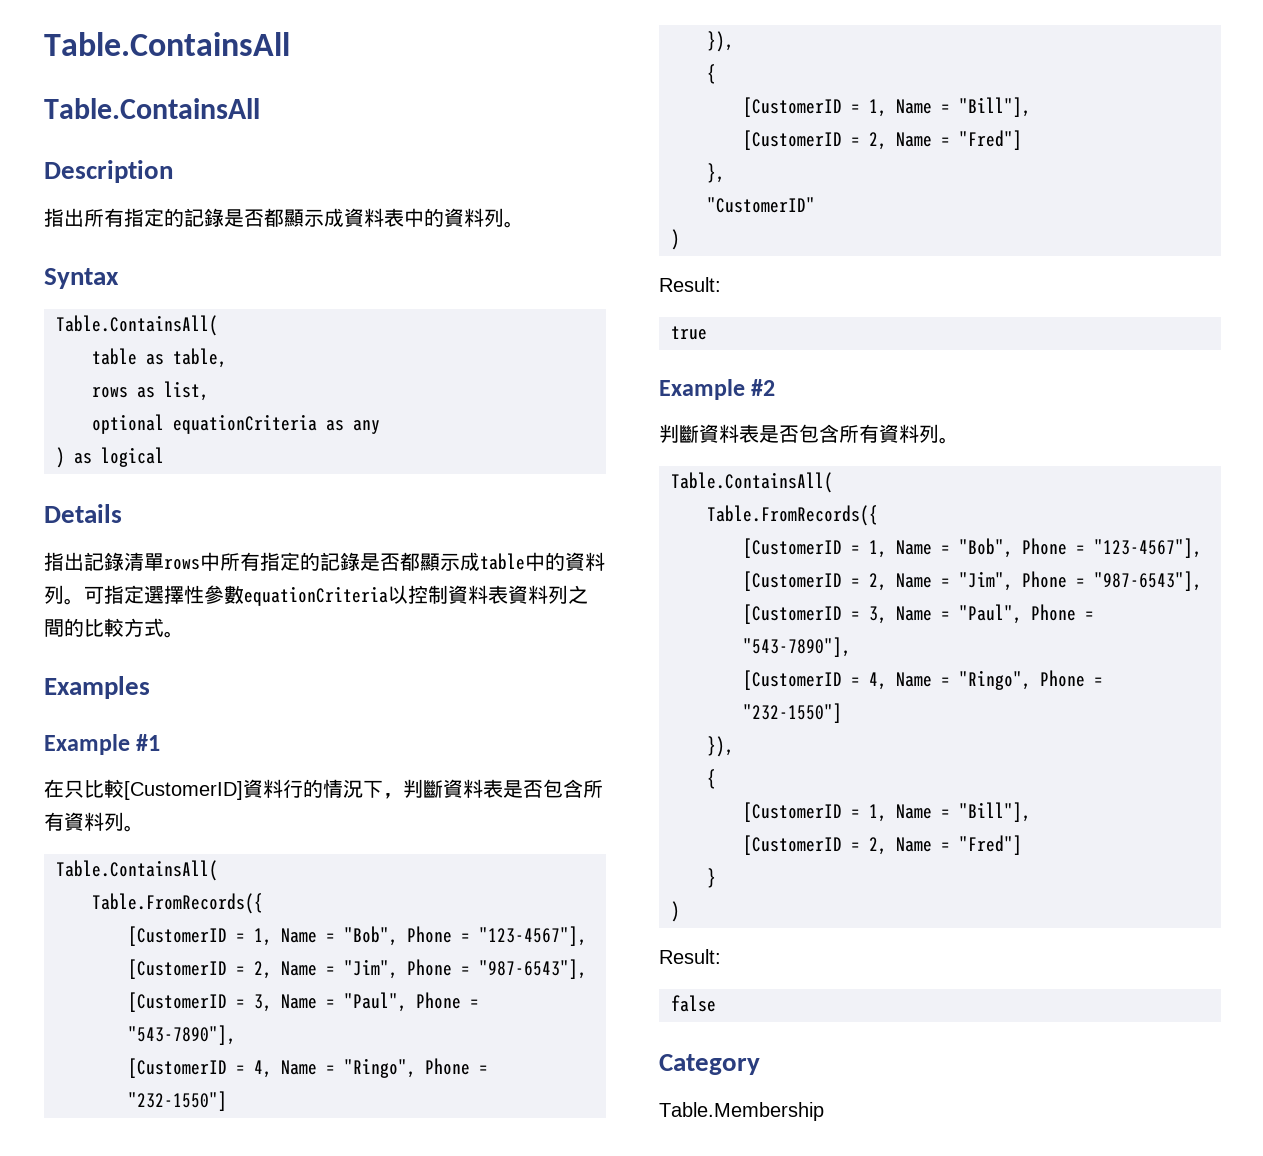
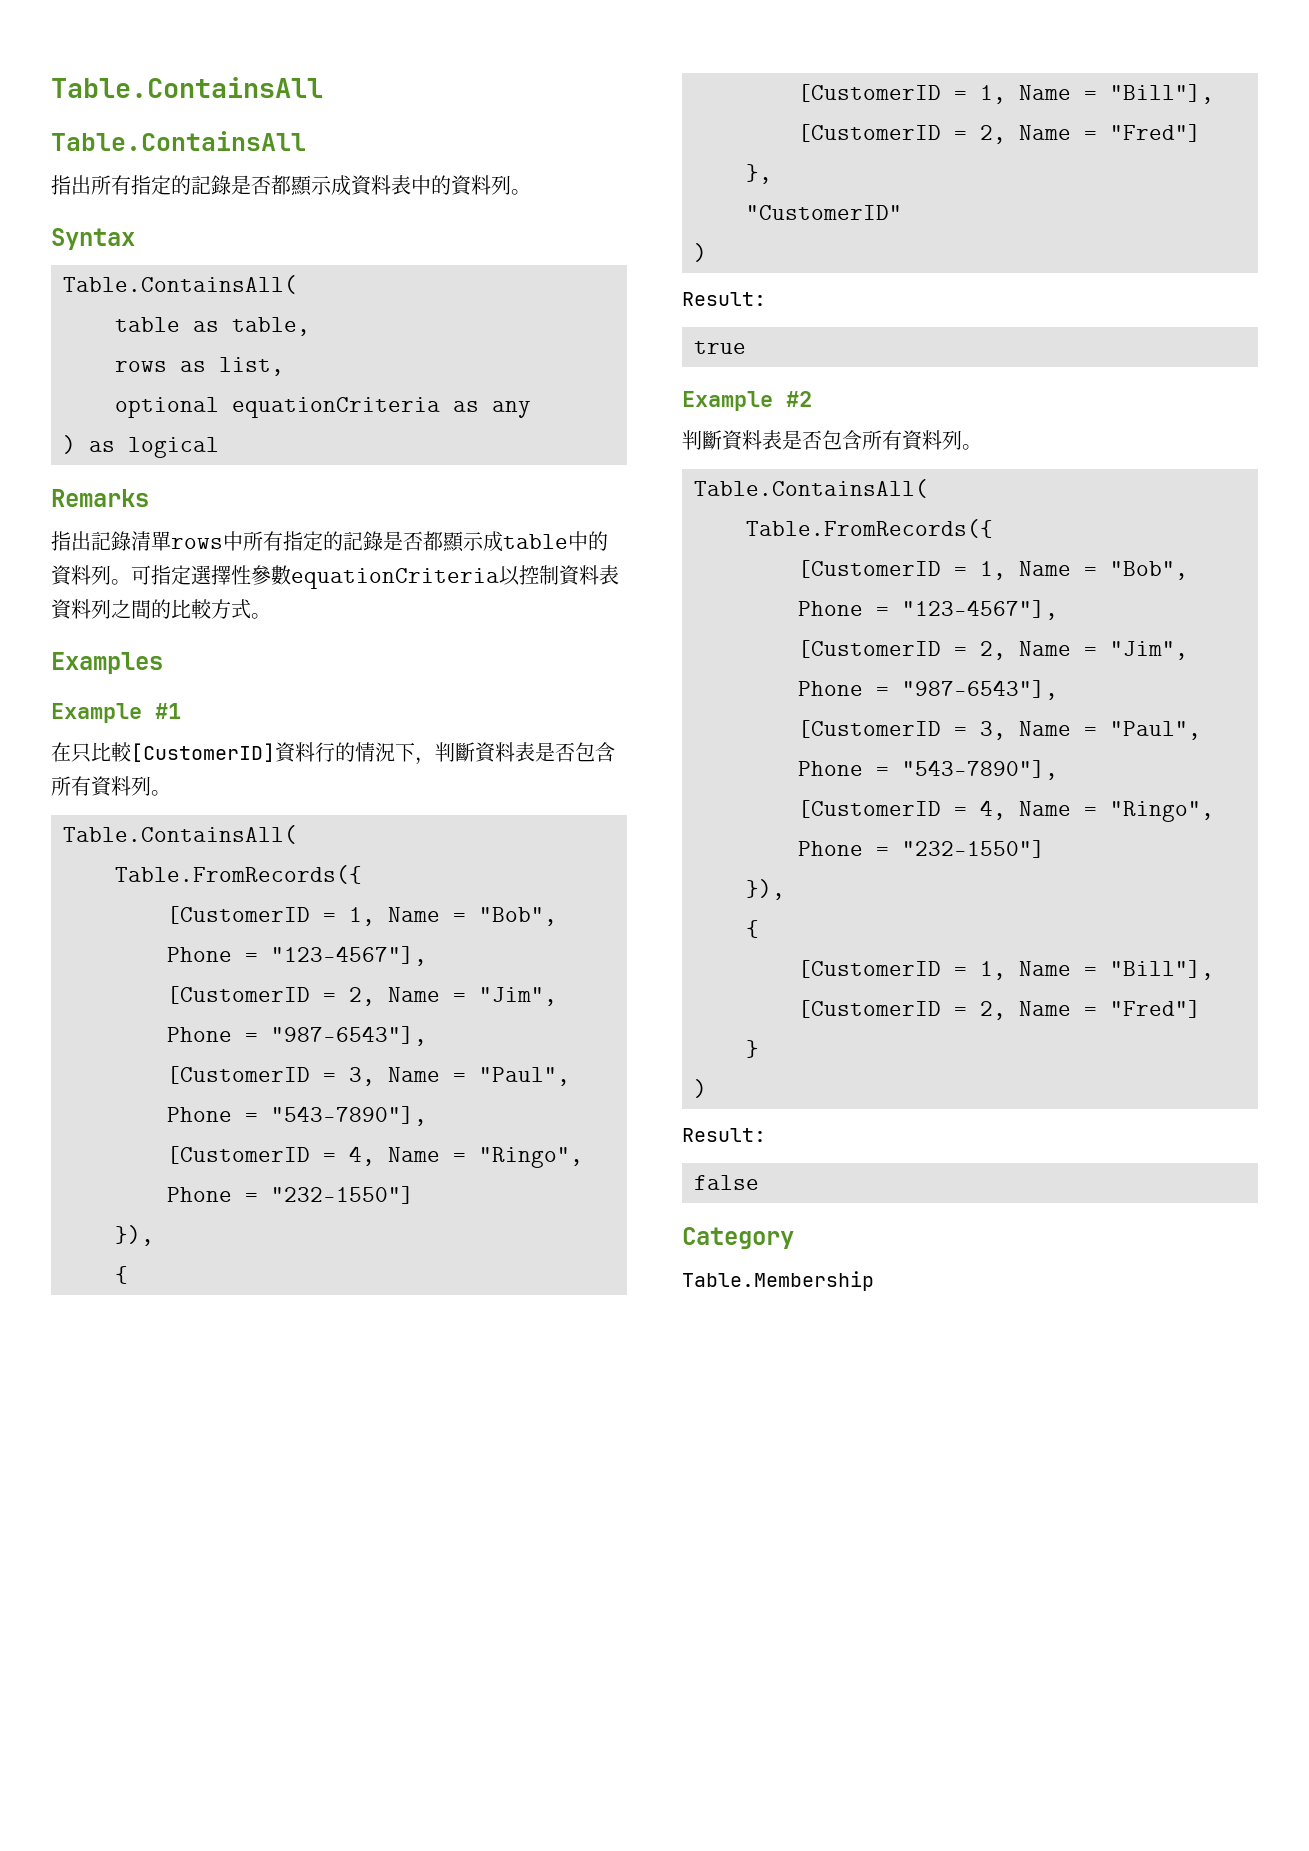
[44,160,173,183] // Description -> (306, 141) none
[44,504,122,523] Details -> [51,489,149,507] Remarks

